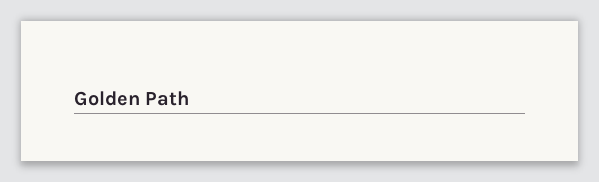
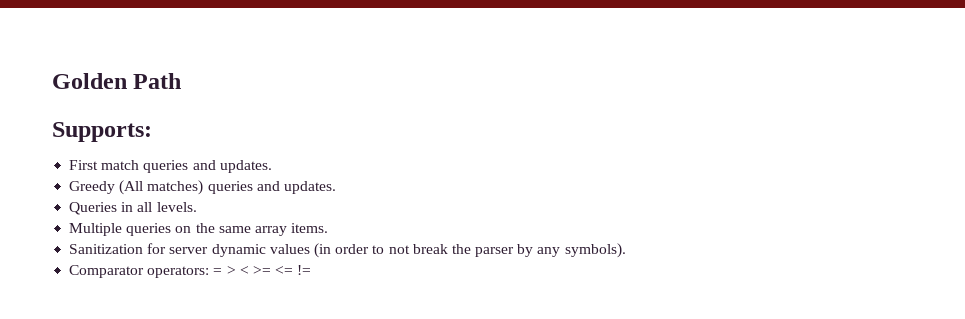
(190, 98) none -> [52,122,152,142] [69,160,272,173] [69,180,336,195] [69,202,197,215] [69,223,329,236] [69,243,626,258] [69,265,312,278] // Supports: // First match queries and updates. // Greedy (All matches) queries and updates. // Queries in all levels. // Multiple queries on the same array items. // Sanitization for server dynamic values (in order to not break the parser by any symbols). // Comparator operators: = > < >= <= !=

